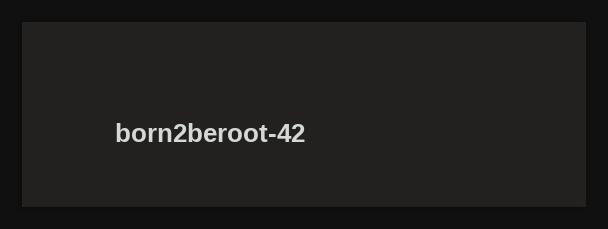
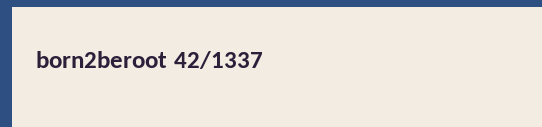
[115,123,305,142] born2beroot-42 -> [36,51,263,69] born2beroot 42/1337

